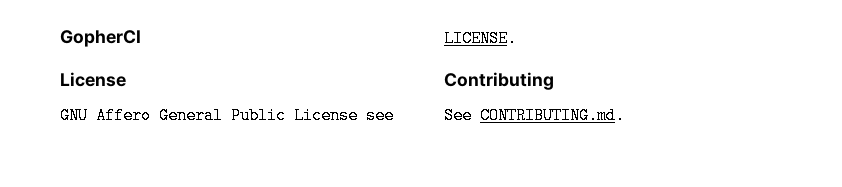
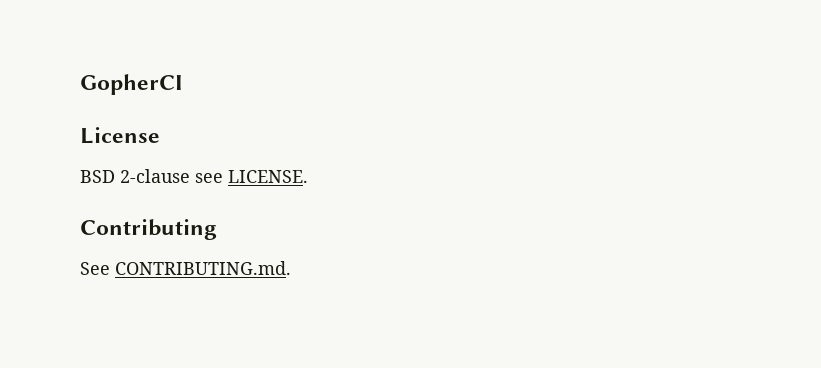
[60,107,358,124] GNU Affero General Public License -> [80,169,190,183] BSD 2-clause

